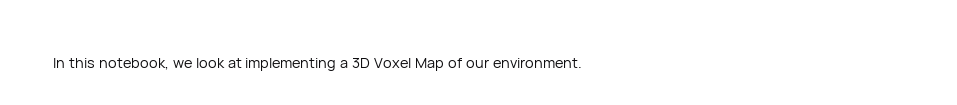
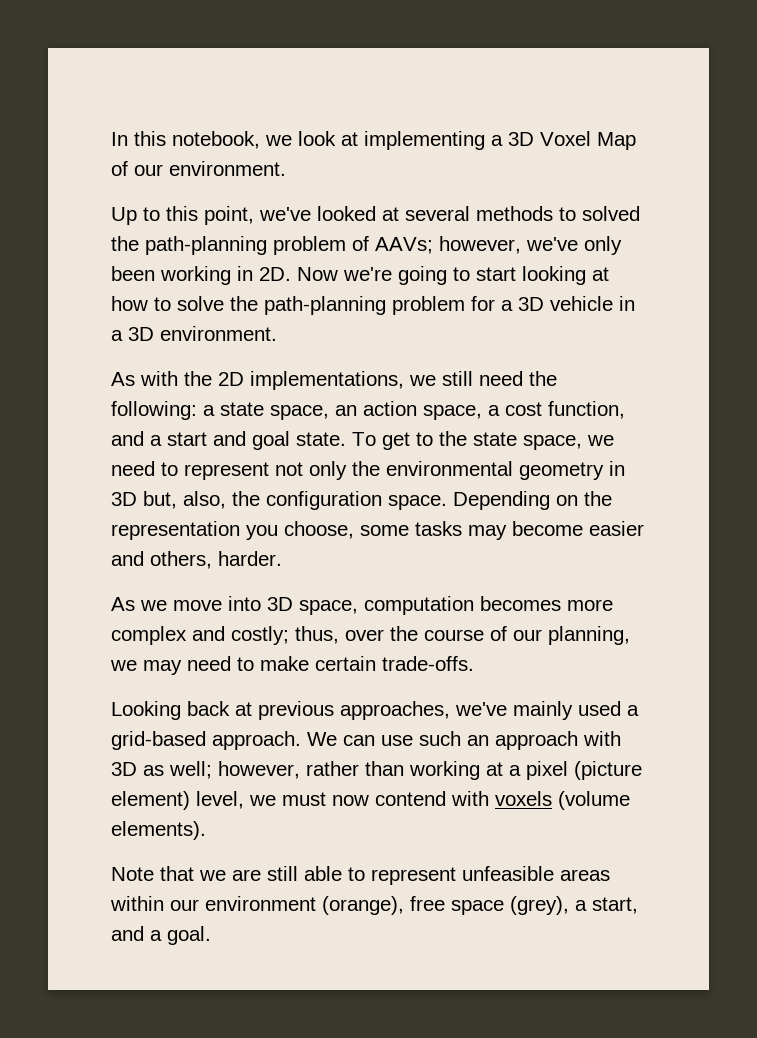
(582, 63) none -> [111,206,640,225] [111,236,622,255] [111,266,609,285] [111,296,635,315] [111,326,277,341] [111,371,557,390] [111,401,625,420] [111,431,614,450] [111,461,625,480] [111,491,612,510] [111,521,644,540] [111,551,282,569] [111,596,613,615] [111,626,630,645] [110,656,474,675] [111,701,639,720] [111,731,621,750] [111,761,642,780] [111,791,630,810] [111,821,206,840] [111,866,610,885] [110,896,638,915] [111,926,211,945] // Up to this point, we've looked at several methods to solved the path-planning problem of AAVs; however, we've only been working in 2D. Now we're going to start looking at how to solve the path-planning problem for a 3D vehicle in a 3D environment. // As with the 2D implementations, we still need the following: a state space, an action space, a cost function, and a start and goal state. To get to the state space, we need to represent not only the environmental geometry in 3D but, also, the configuration space. Depending on the representation you choose, some tasks may become easier and others, harder. // As we move into 3D space, computation becomes more complex and costly; thus, over the course of our planning, we may need to make certain trade-offs. // Looking back at previous approaches, we've mainly used a grid-based approach. We can use such an approach with 3D as well; however, rather than working at a pixel (picture element) level, we must now contend with voxels (volume elements). // Note that we are still able to represent unfeasible areas within our environment (orange), free space (grey), a start, and a goal.

